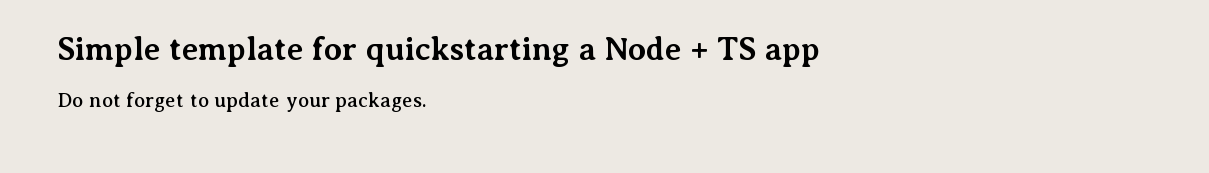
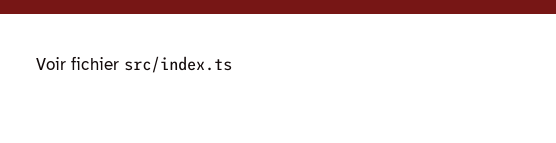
[57,36,821,67] [57,92,427,112] Simple template for quickstarting a Node + TS app // Do not forget to update your packages. -> [36,56,232,73] Voir fichier src/index.ts

